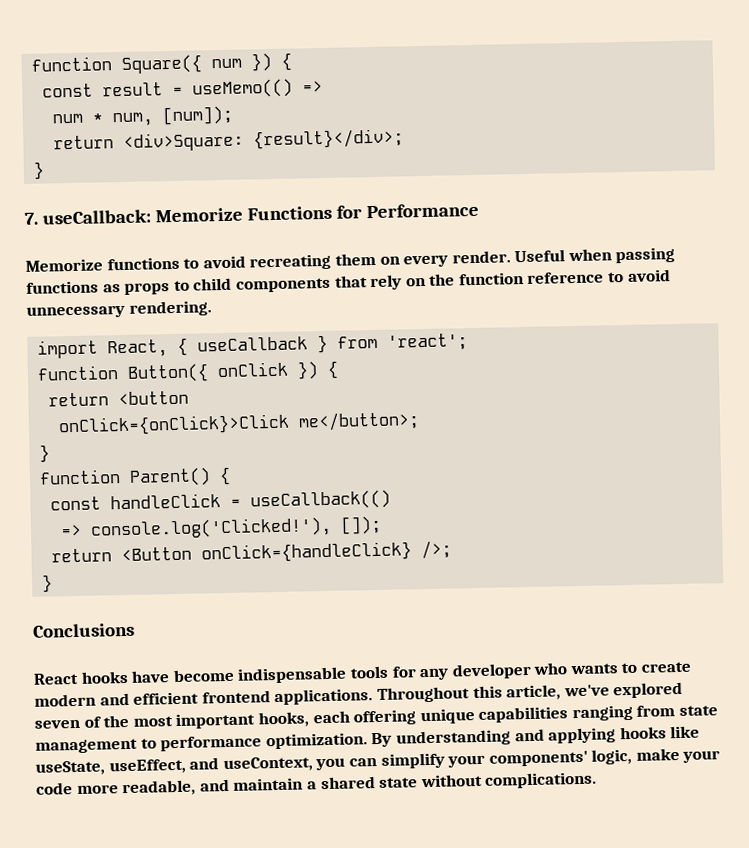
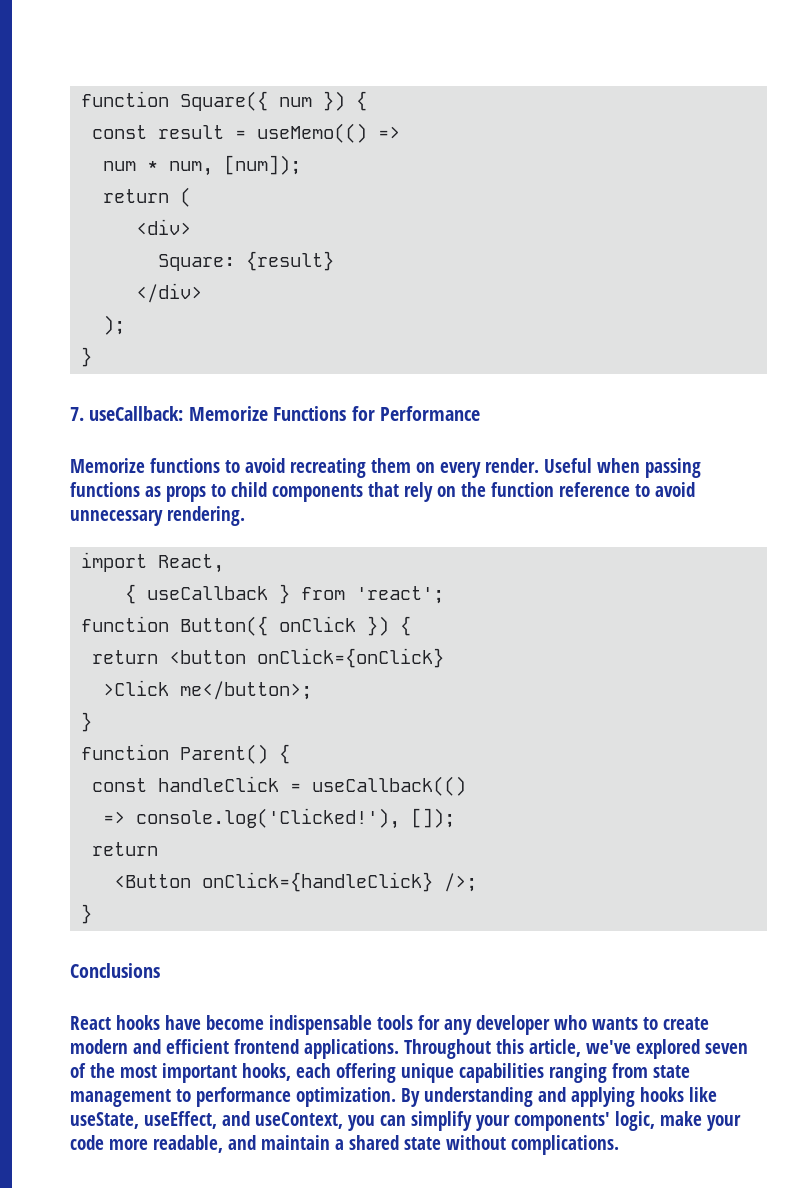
[123,128,405,152] <div>Square: {result}</div>; -> [179,187,191,207] [135,219,191,235] [157,251,334,271] [135,283,202,303] [102,315,125,335] ( // <div> // Square: {result} // </div> // );
(169, 348) none -> (224, 563) //
[58,413,291,437] // onClick={onClick}>Click -> [256,648,444,668] [102,680,169,696] onClick={onClick} // >Click
(113, 555) none -> (158, 849) //

